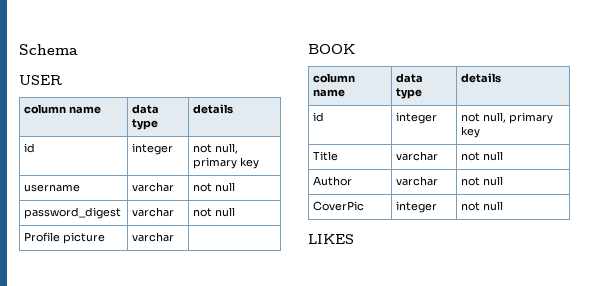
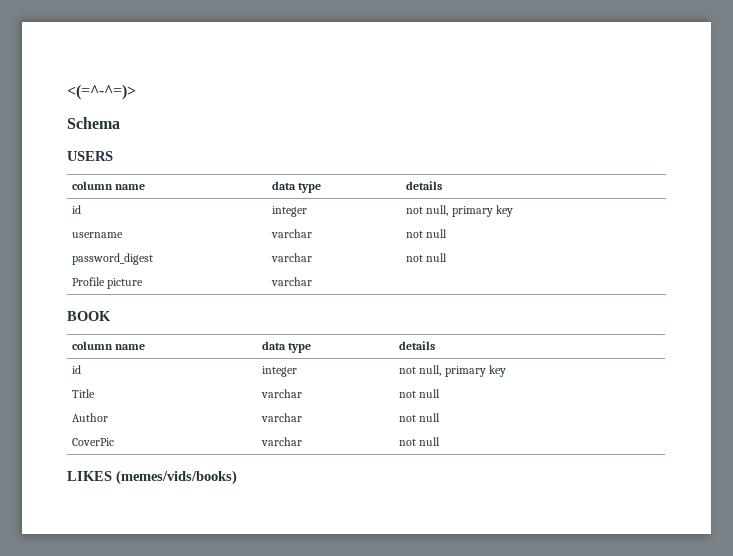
(19, 49) none -> [67,84,136,100] <(=^-^=)> //
[19,75,62,85] USER -> [67,151,113,161] USERS
[396,201,438,213] integer -> [261,437,303,446] varchar
(354, 239) none -> [116,470,237,485] (memes/vids/books)

